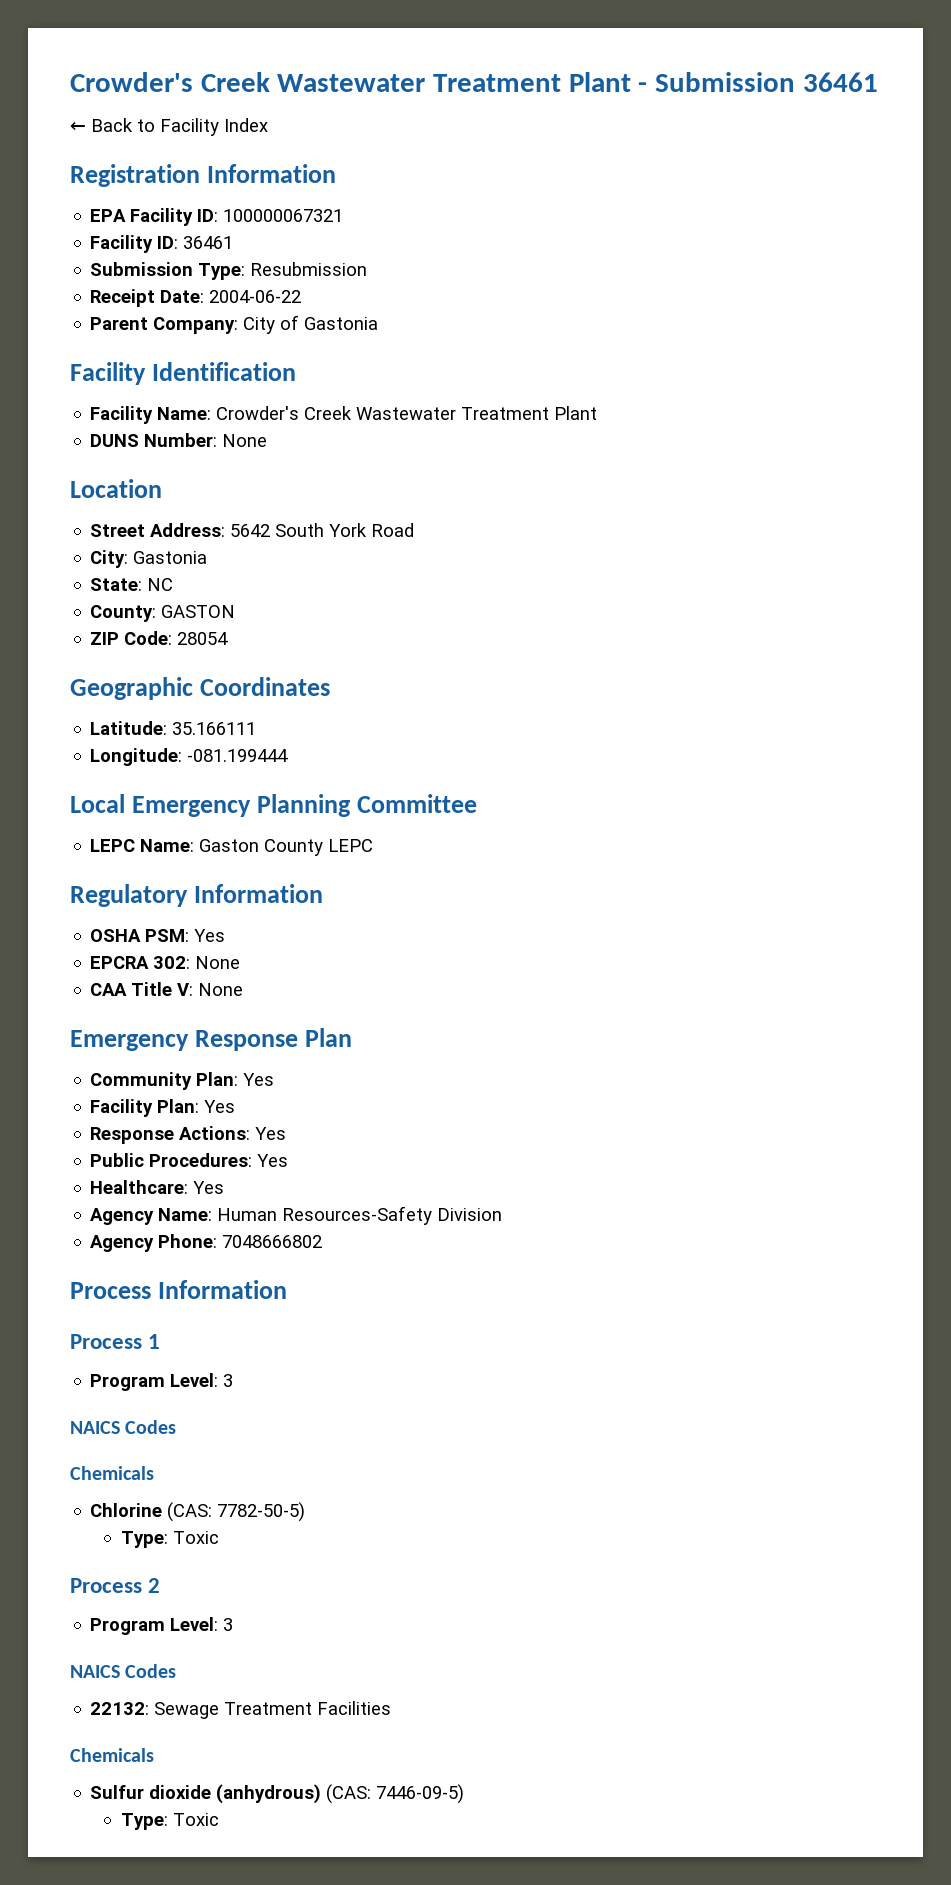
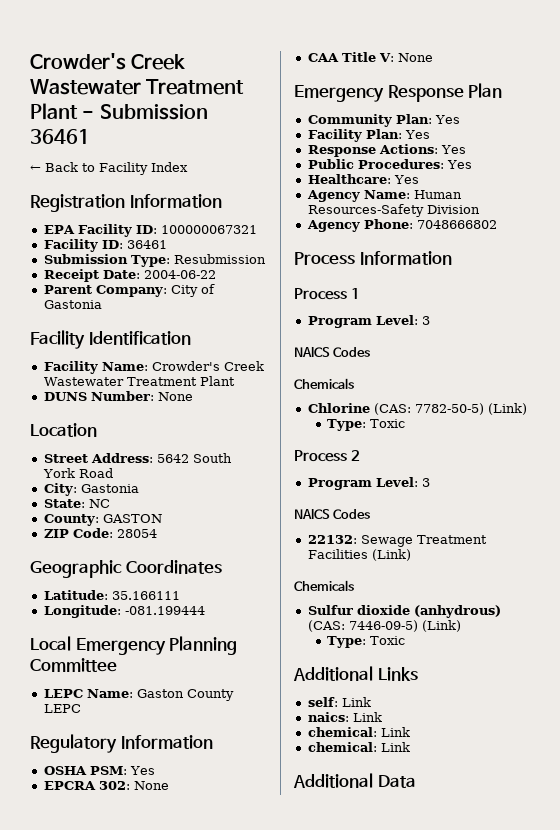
(306, 1512) none -> [487,403,527,415] (Link)
(392, 1708) none -> [371,549,411,561] (Link)
[120,1813,219,1830] // Type: Toxic -> [421,620,461,632] [327,636,406,648] [293,666,418,681] [307,697,371,707] [307,712,382,722] [307,727,410,737] [307,742,410,752] [293,773,416,788] (Link) // Type: Toxic // Additional Links // self: Link // naics: Link // chemical: Link // chemical: Link // Additional Data

